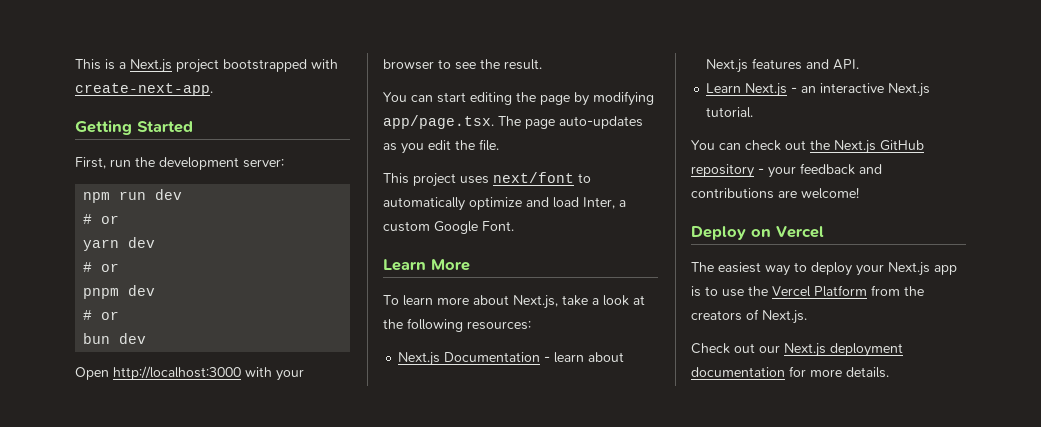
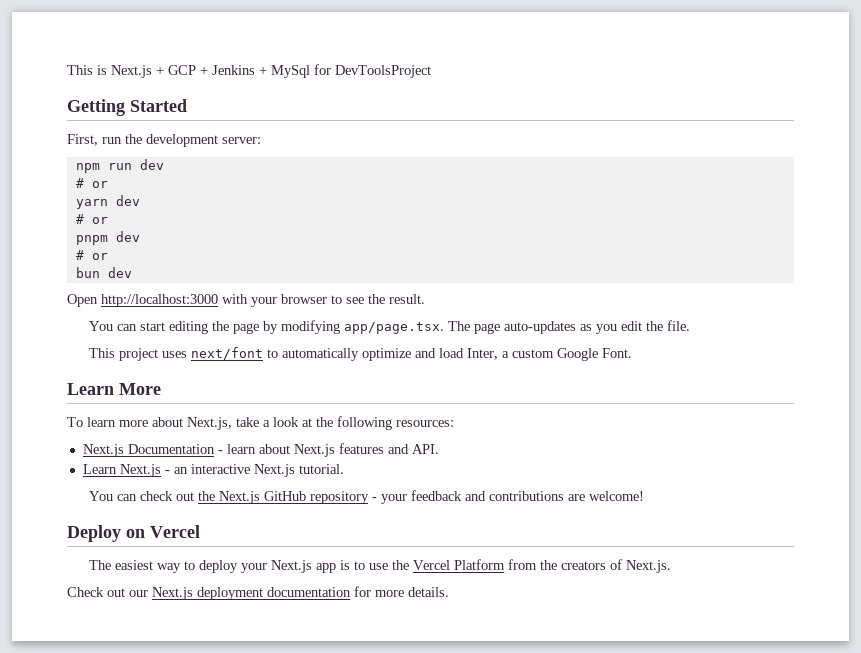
[119,59,338,73] [75,83,213,96] a Next.js project bootstrapped with create-next-app. -> [111,64,431,78] Next.js + GCP + Jenkins + MySql for DevToolsProject

